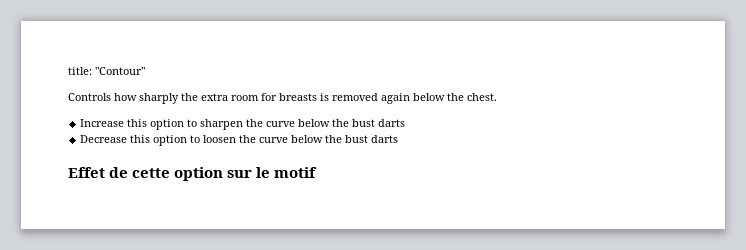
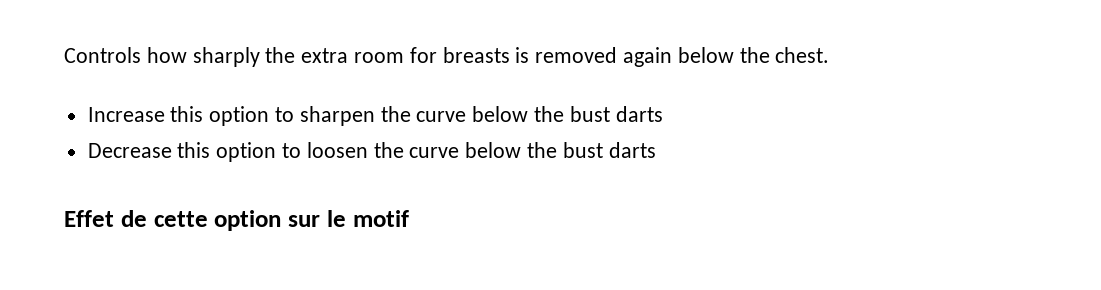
[68,67,145,75] title: "Contour" // -> (64, 55) none

